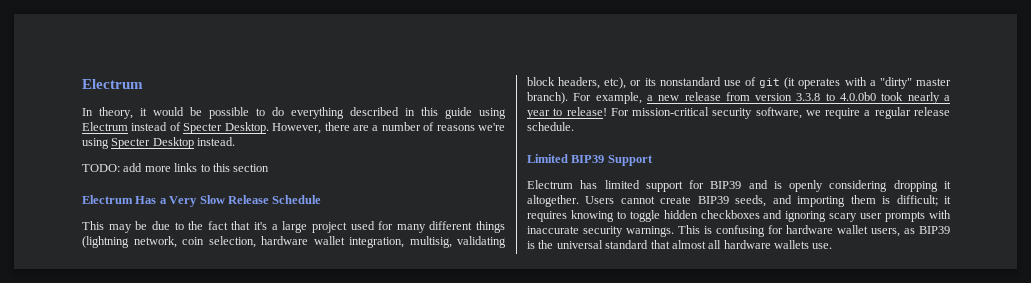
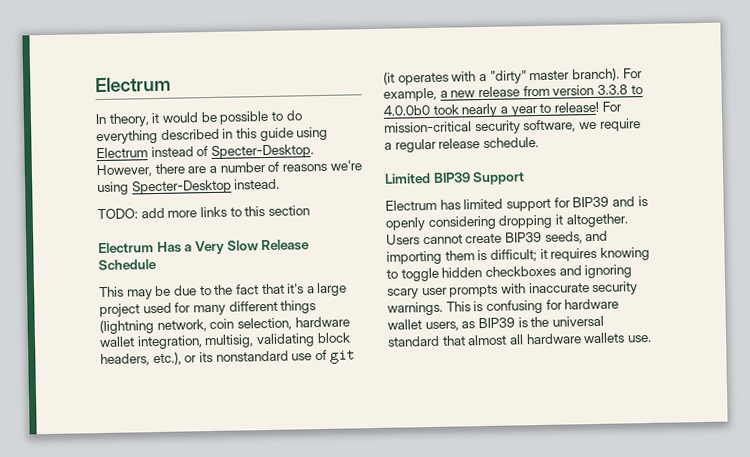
[183,122,269,134] Specter Desktop. -> [210,144,314,159] Specter-Desktop.
[111,137,194,149] Specter Desktop -> [131,179,232,195] Specter-Desktop
[604,77,627,89] etc), -> [152,351,182,366] etc.),

